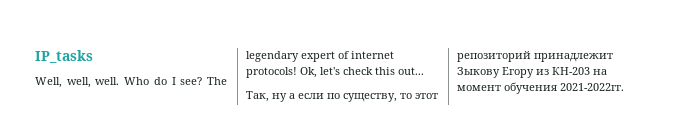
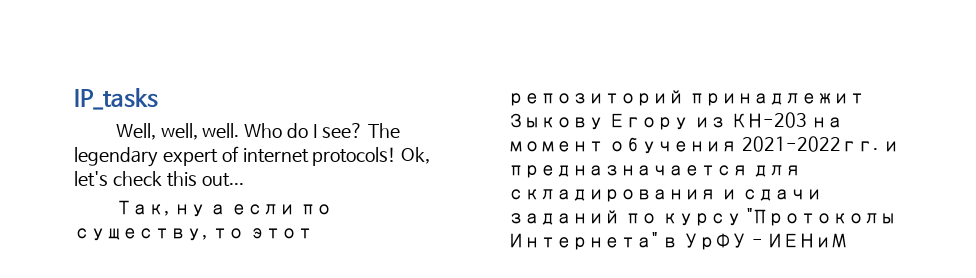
(624, 87) none -> [882,141,899,152] [508,165,801,178] [508,189,822,202] [508,208,896,226] [508,232,848,250] и предназначается для складирования и сдачи заданий по курсу "Протоколы Интернета" в УрФУ - ИЕНиМ

